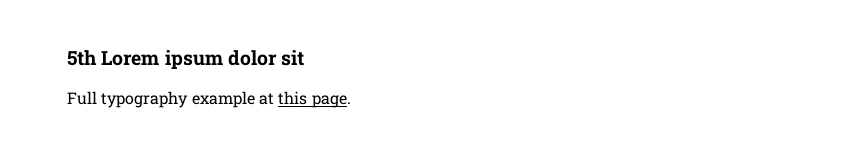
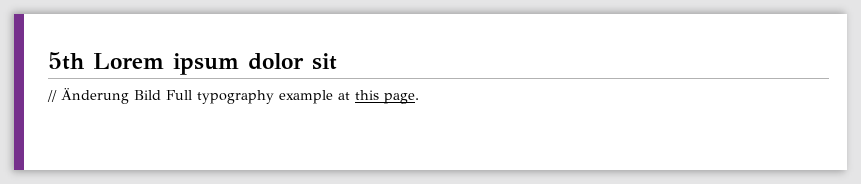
(305, 58) none -> [47,88,161,104] // Änderung Bild

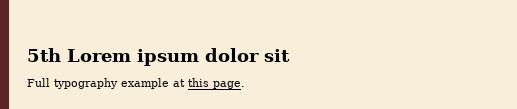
[47,88,161,104] // Änderung Bild -> (290, 55) none

